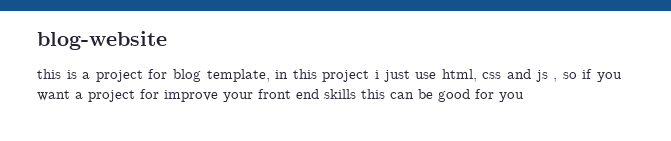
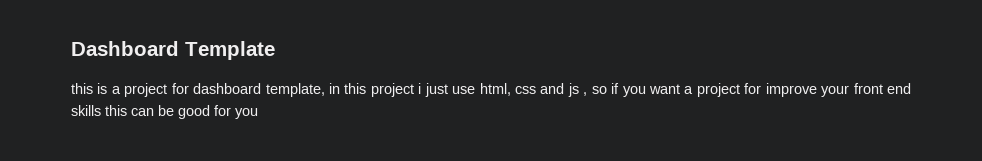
[37,31,167,50] blog-website -> [71,41,275,60] Dashboard Template
[173,69,201,82] blog -> [193,83,262,94] dashboard

